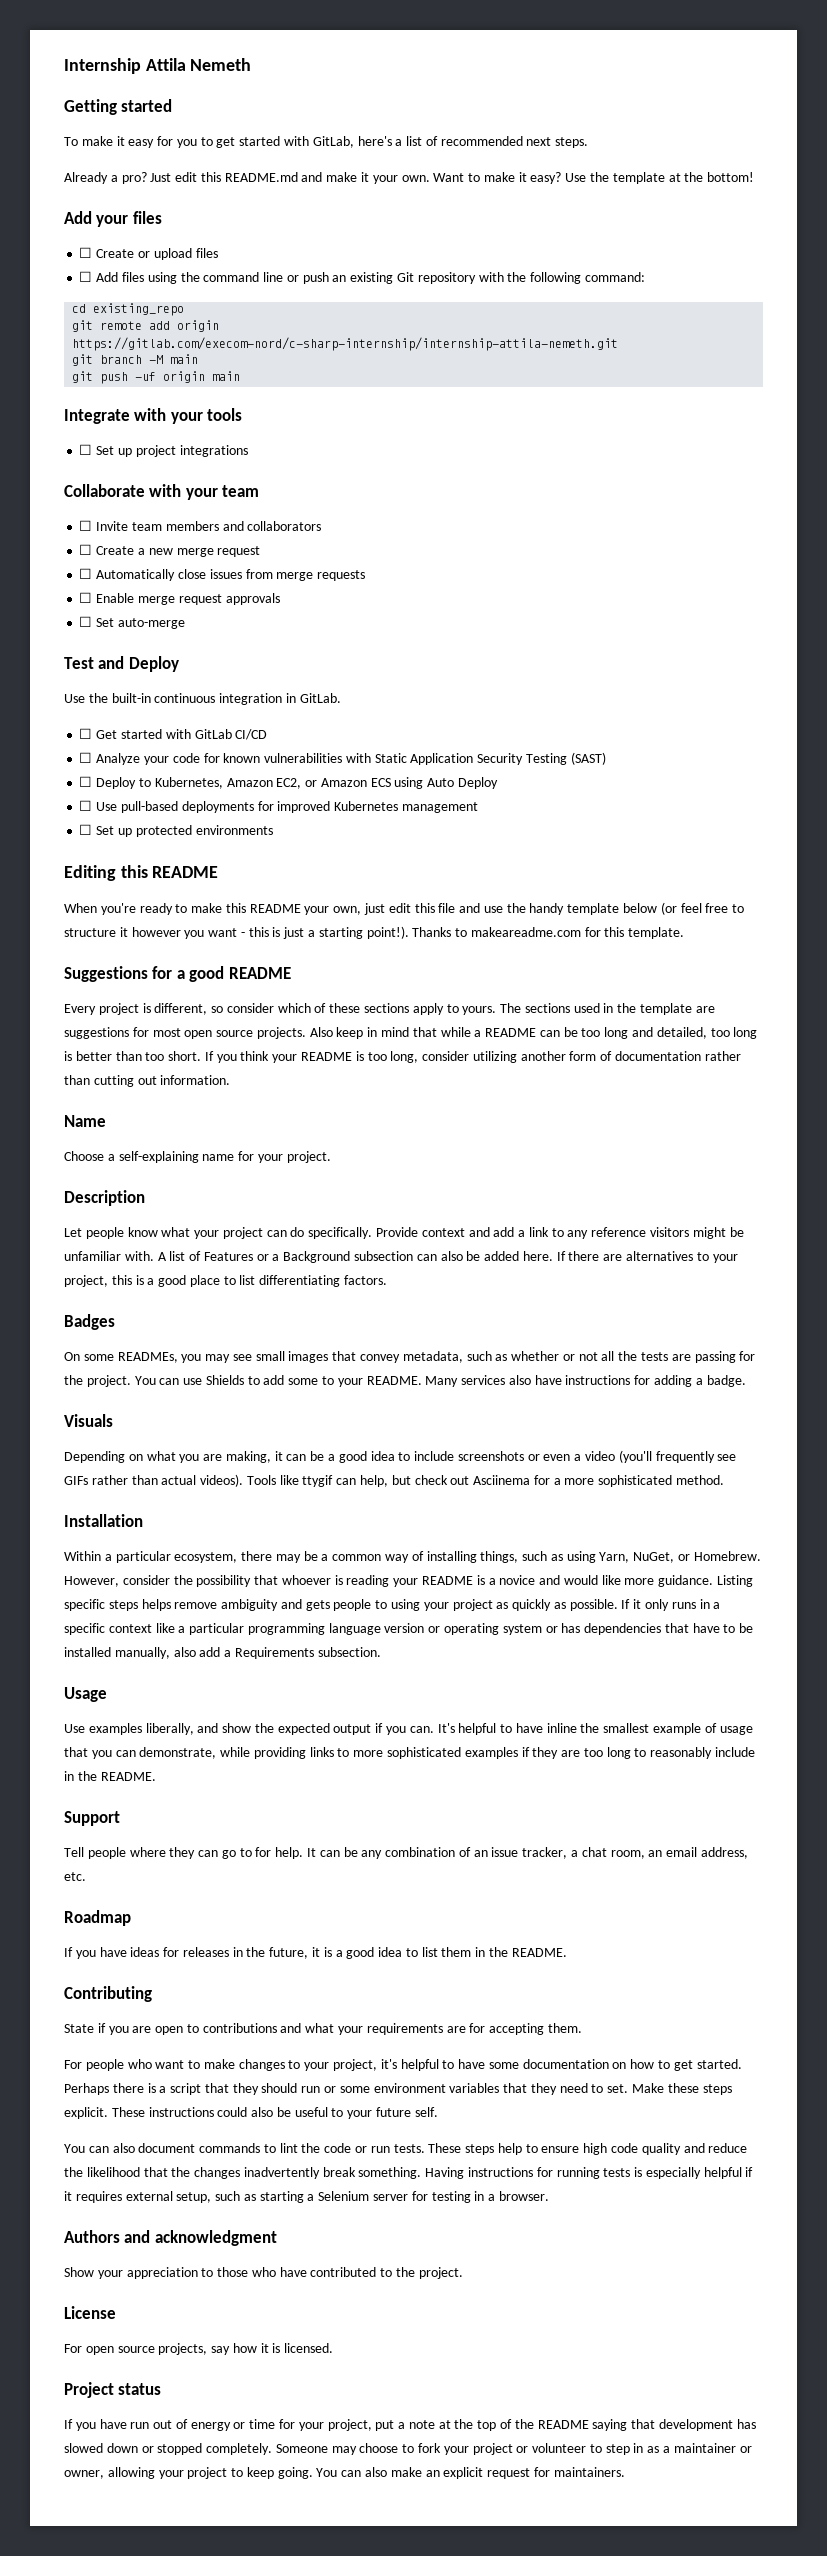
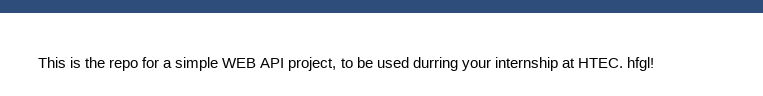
[64,58,252,74] [64,99,173,115] [64,136,589,148] [64,172,755,184] [64,211,162,227] [79,247,218,260] [79,271,645,284] [72,303,185,316] [72,320,220,332] [72,337,619,351] [72,354,199,366] [72,371,241,384] [64,408,243,424] [79,444,248,457] [64,484,260,500] [79,520,322,531] [79,544,261,557] [79,568,366,581] [79,592,280,605] [79,616,185,629] [64,656,179,672] [64,693,341,705] [79,728,268,740] [79,752,606,765] [79,776,498,789] [79,800,478,813] [79,824,273,837] [64,865,219,881] [64,902,745,915] [64,926,685,939] [64,966,291,982] [64,1003,715,1015] [64,1027,758,1039] [64,1051,741,1063] [64,1075,231,1087] [64,1115,106,1127] [64,1151,331,1163] [64,1190,145,1206] [64,1227,744,1239] [64,1251,738,1263] [64,1275,388,1287] [64,1314,115,1330] [64,1351,756,1363] [64,1375,746,1387] [64,1414,113,1427] [64,1450,737,1463] [64,1474,725,1487] [64,1514,143,1527] [64,1551,761,1563] [64,1575,754,1587] [64,1599,721,1611] [64,1623,754,1635] [64,1647,381,1659] [64,1687,107,1702] [64,1723,753,1735] [64,1747,756,1759] [64,1771,156,1781] [64,1811,120,1826] [64,1847,748,1859] [64,1872,86,1881] [64,1910,131,1926] [64,1947,567,1959] [64,1986,152,2002] [64,2023,582,2035] [64,2059,742,2071] [64,2083,732,2095] [64,2107,438,2119] [64,2143,748,2155] [64,2167,754,2179] [64,2191,549,2203] [64,2230,277,2246] [64,2267,463,2279] [64,2306,116,2319] [64,2343,334,2355] [64,2382,162,2398] [64,2419,756,2431] [64,2443,752,2455] [64,2467,625,2479] Internship Attila Nemeth // Getting started // To make it easy for you to get started with GitLab, here's a list of recommended next steps. // Already a pro? Just edit this README.md and make it your own. Want to make it easy? Use the template at the bottom! // Add your files // ☐ Create or upload files // ☐ Add files using the command line or push an existing Git repository with the following command: // cd existing_repo // git remote add origin https://gitlab.com/execom-nord/c-sharp-internship/internship-attila-nemeth.git // git branch -M main // git push -uf origin main // Integrate with your tools // ☐ Set up project integrations // Collaborate with your team // ☐ Invite team members and collaborators // ☐ Create a new merge request // ☐ Automatically close issues from merge requests // ☐ Enable merge request approvals // ☐ Set auto-merge // Test and Deploy // Use the built-in continuous integration in GitLab. // ☐ Get started with GitLab CI/CD // ☐ Analyze your code for known vulnerabilities with Static Application Security Testing (SAST) // ☐ Deploy to Kubernetes, Amazon EC2, or Amazon ECS using Auto Deploy // ☐ Use pull-based deployments for improved Kubernetes management // ☐ Set up protected environments // Editing this README // When you're ready to make this README your own, just edit this file and use the handy template below (or feel free to structure it however you want - this is just a starting point!). Thanks to makeareadme.com for this template. // Suggestions for a good README // Every project is different, so consider which of these sections apply to yours. The sections used in the template are suggestions for most open source projects. Also keep in mind that while a README can be too long and detailed, too long is better than too short. If you think your README is too long, consider utilizing another form of documentation rather than cutting out information. // Name // Choose a self-explaining name for your project. // Description // Let people know what your project can do specifically. Provide context and add a link to any reference visitors might be unfamiliar with. A list of Features or a Background subsection can also be added here. If there are alternatives to your project, this is a good place to list differentiating factors. // Badges // On some READMEs, you may see small images that convey metadata, such as whether or not all the tests are passing for the project. You can use Shields to add some to your README. Many services also have instructions for adding a badge. // Visuals // Depending on what you are making, it can be a good idea to include screenshots or even a video (you'll frequently see GIFs rather than actual videos). Tools like ttygif can help, but check out Asciinema for a more sophisticated method. // Installation // Within a particular ecosystem, there may be a common way of installing things, such as using Yarn, NuGet, or Homebrew. However, consider the possibility that whoever is reading your README is a novice and would like more guidance. Listing specific steps helps remove ambiguity and gets people to using your project as quickly as possible. If it only runs in a specific context like a particular programming language version or operating system or has dependencies that have to be installed manually, also add a Requirements subsection. // Usage // Use examples liberally, and show the expected output if you can. It's helpful to have inline the smallest example of usage that you can demonstrate, while providing links to more sophisticated examples if they are too long to reasonably include in the README. // Support // Tell people where they can go to for help. It can be any combination of an issue tracker, a chat room, an email address, etc. // Roadmap // If you have ideas for releases in the future, it is a good idea to list them in the README. // Contributing // State if you are open to contributions and what your requirements are for accepting them. // For people who want to make changes to your project, it's helpful to have some documentation on how to get started. Perhaps there is a script that they should run or some environment variables that they need to set. Make these steps explicit. These instructions could also be useful to your future self. // You can also document commands to lint the code or run tests. These steps help to ensure high code quality and reduce the likelihood that the changes inadvertently break something. Having instructions for running tests is especially helpful if it requires external setup, such as starting a Selenium server for testing in a browser. // Authors and acknowledgment // Show your appreciation to those who have contributed to the project. // License // For open source projects, say how it is licensed. // Project status // If you have run out of energy or time for your project, put a note at the top of the README saying that development has slowed down or stopped completely. Someone may choose to fork your project or volunteer to step in as a maintainer or owner, allowing your project to keep going. You can also make an explicit request for maintainers. -> [38,57,654,71] This is the repo for a simple WEB API project, to be used durring your internship at HTEC. hfgl!

